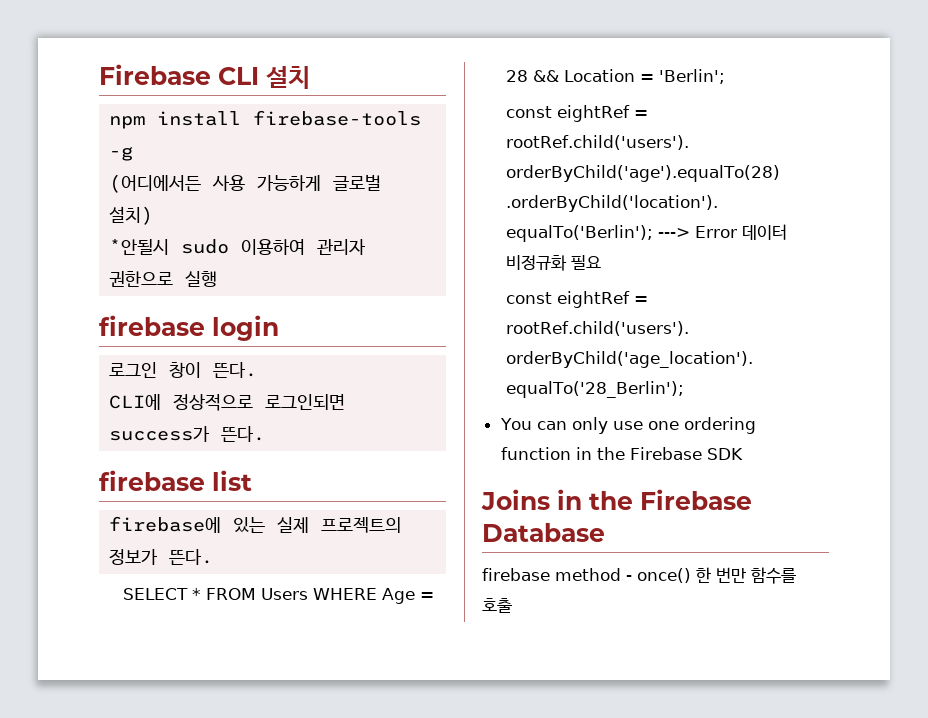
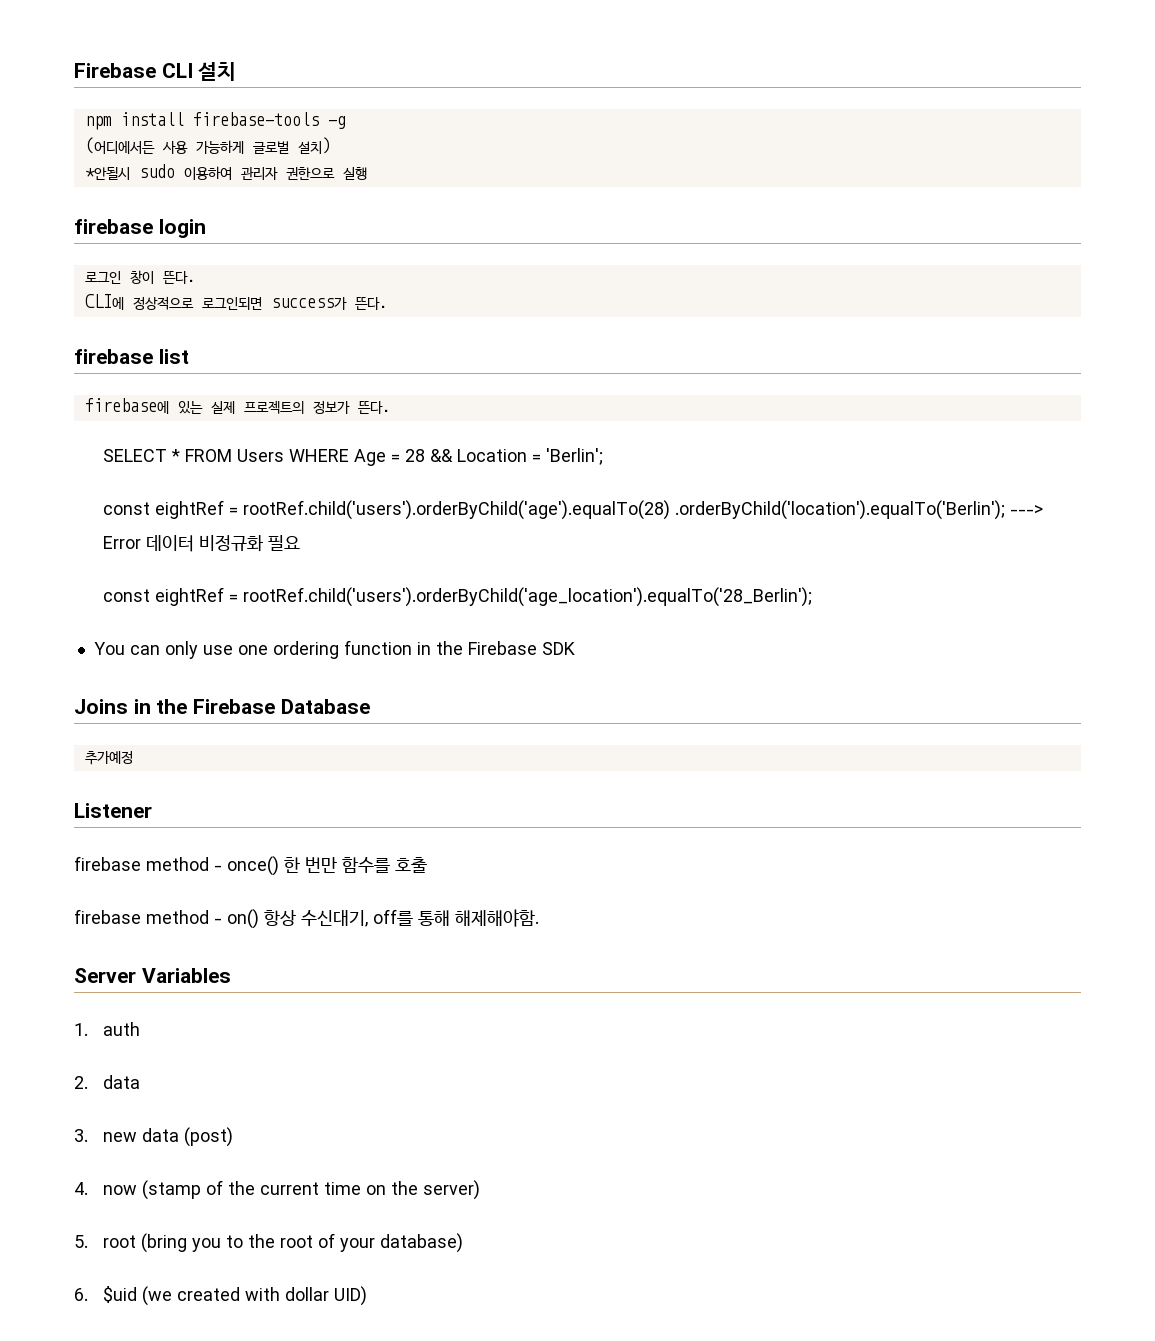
(605, 532) none -> [84,750,133,765] [74,803,152,818] // 추가예정 // Listener
(512, 605) none -> [74,909,539,929] [74,968,231,983] [74,1022,140,1036] [74,1075,140,1089] [74,1127,233,1147] [74,1180,480,1200] [74,1233,463,1253] [74,1286,367,1306] // firebase method - on() 항상 수신대기, off를 통해 해제해야함. // Server Variables // 1. auth // 2. data // 3. new data (post) // 4. now (stamp of the current time on the server) // 5. root (bring you to the root of your database) // 6. $uid (we created with dollar UID)

